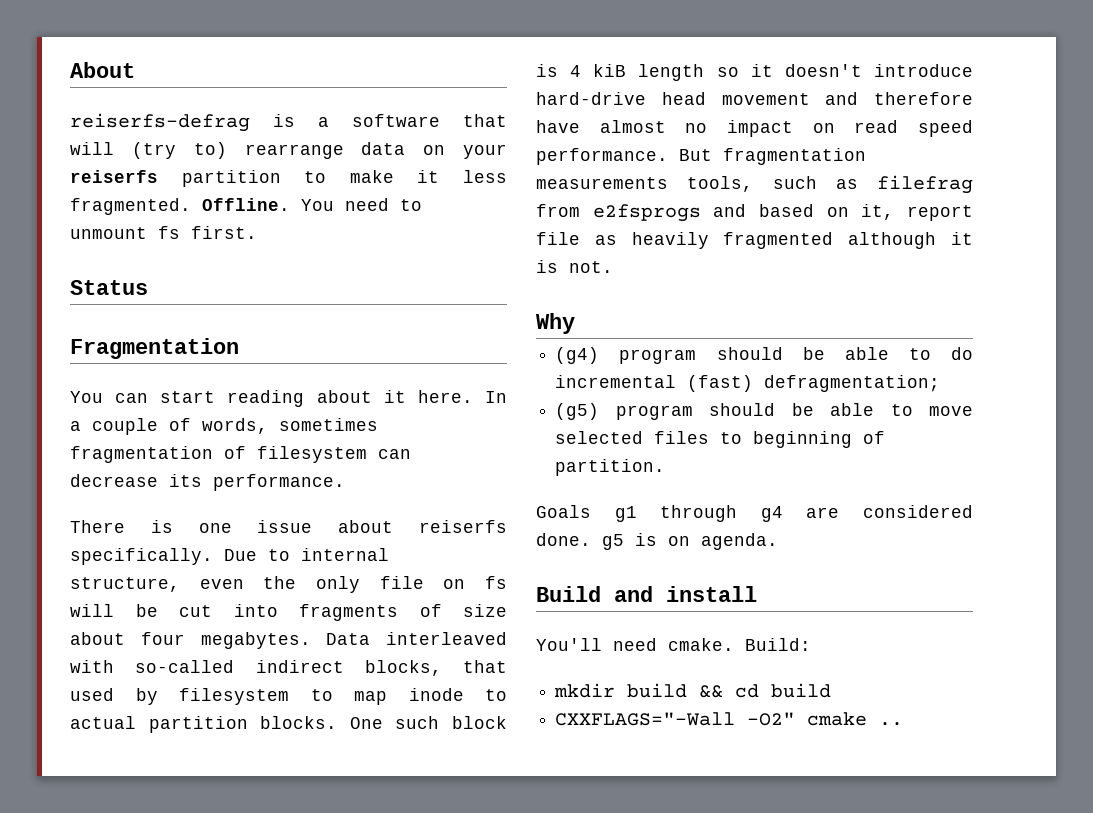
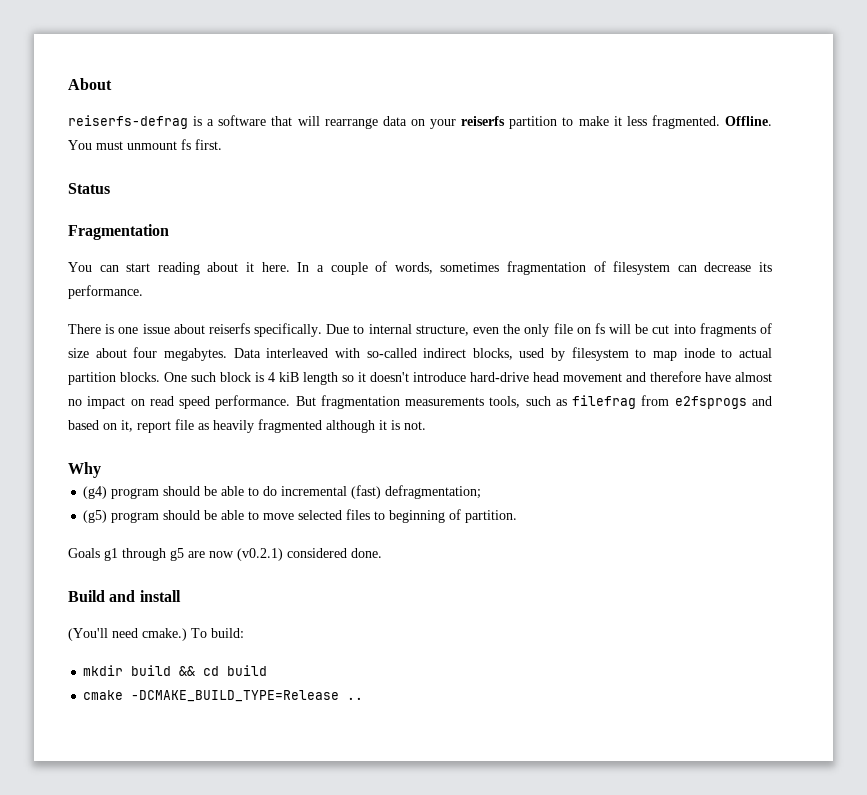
[131,142,227,159] (try to) -> (320, 121) none
[345,198,422,211] need to -> [96,141,123,150] must
[463,660,507,673] that -> (513, 354) none
[760,505,973,522] [536,533,778,550] [536,586,757,602] [536,638,811,651] g4 are considered done. g5 is on agenda. // Build and install // You'll need cmake. Build: -> [170,548,382,561] [68,590,181,602] [68,628,244,641] g5 are now (v0.2.1) considered done. // Build and install // (You'll need cmake.) To build:
[555,712,868,726] CXXFLAGS="-Wall -O2" cmake -> [83,690,340,702] cmake -DCMAKE_BUILD_TYPE=Release

